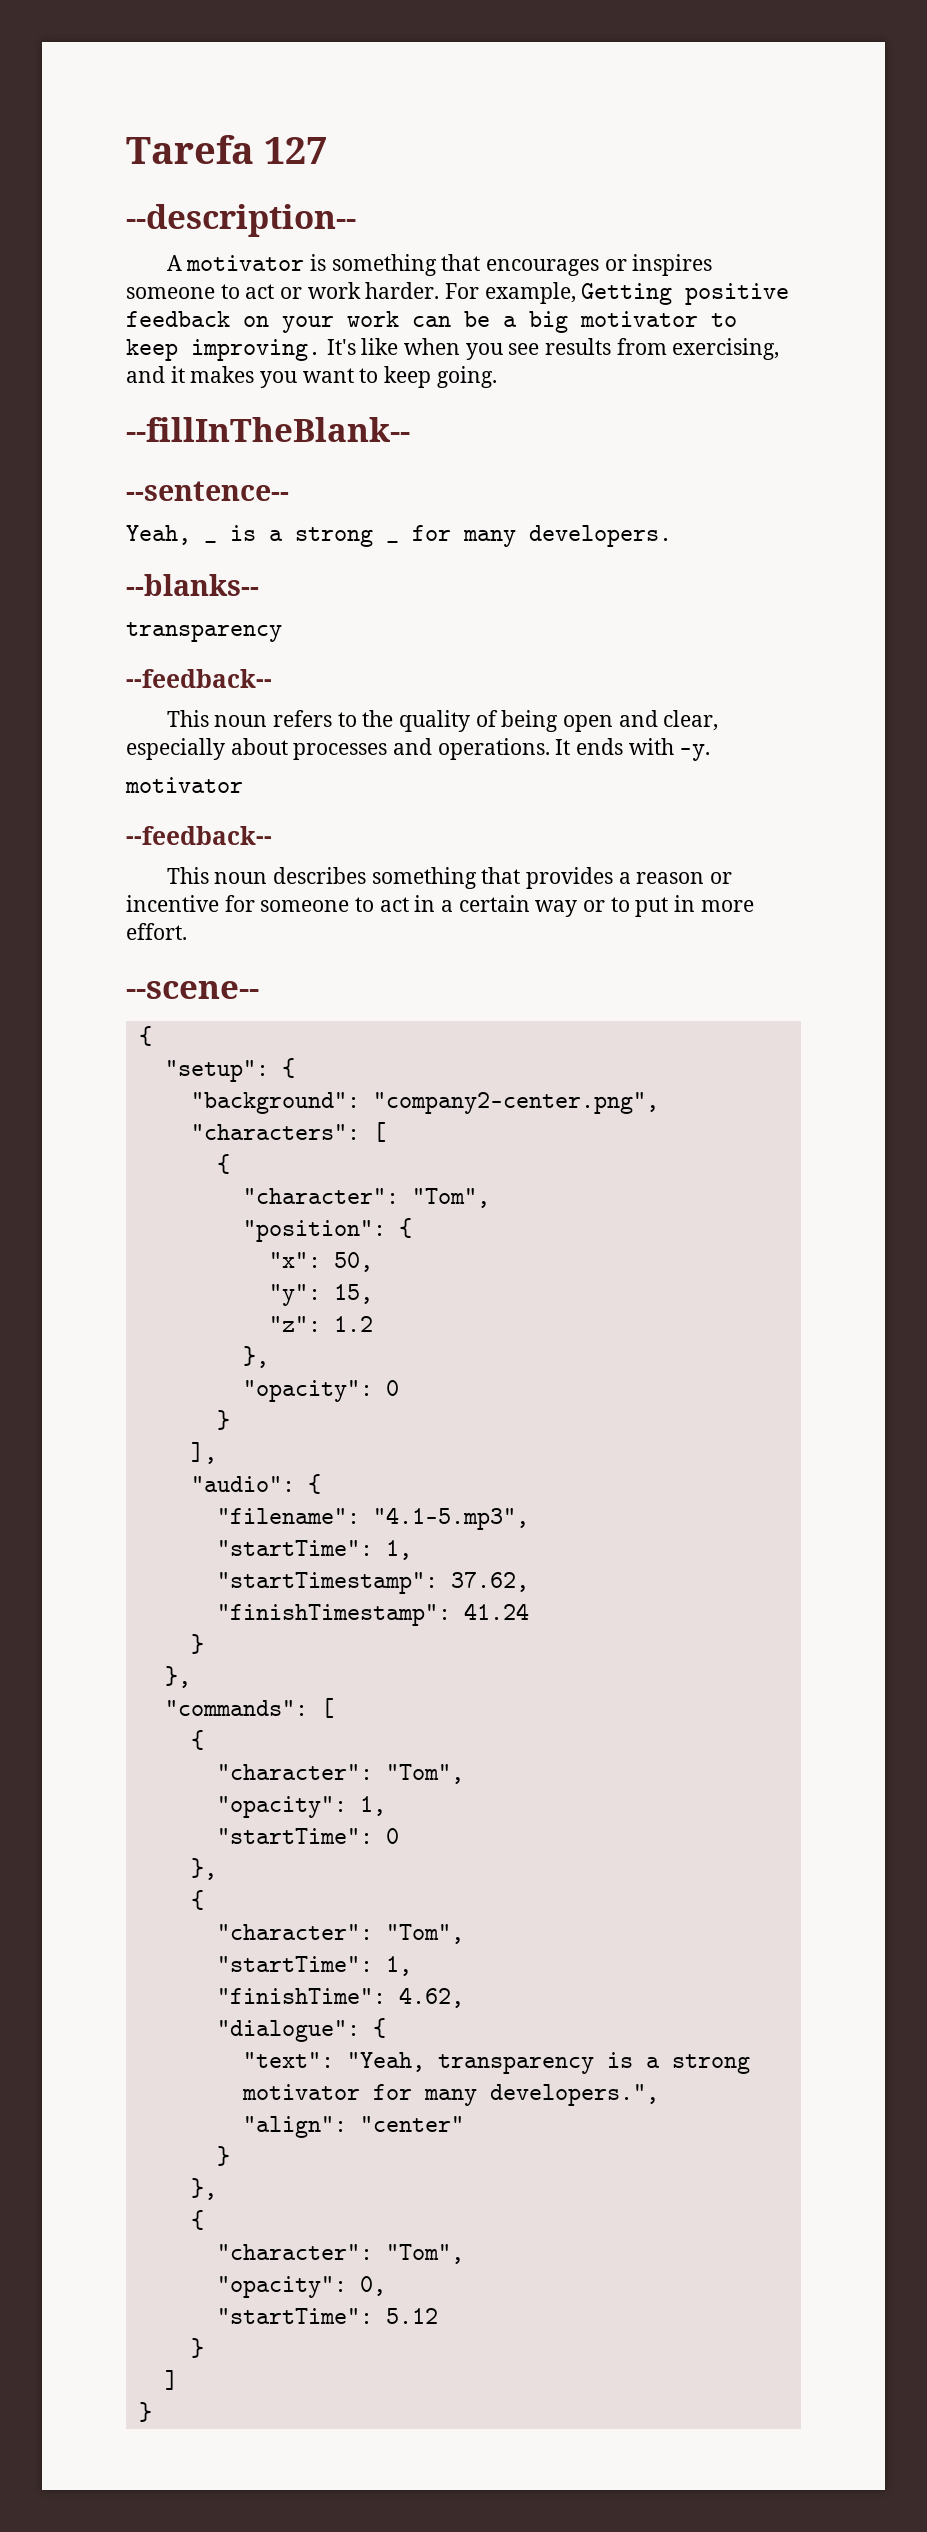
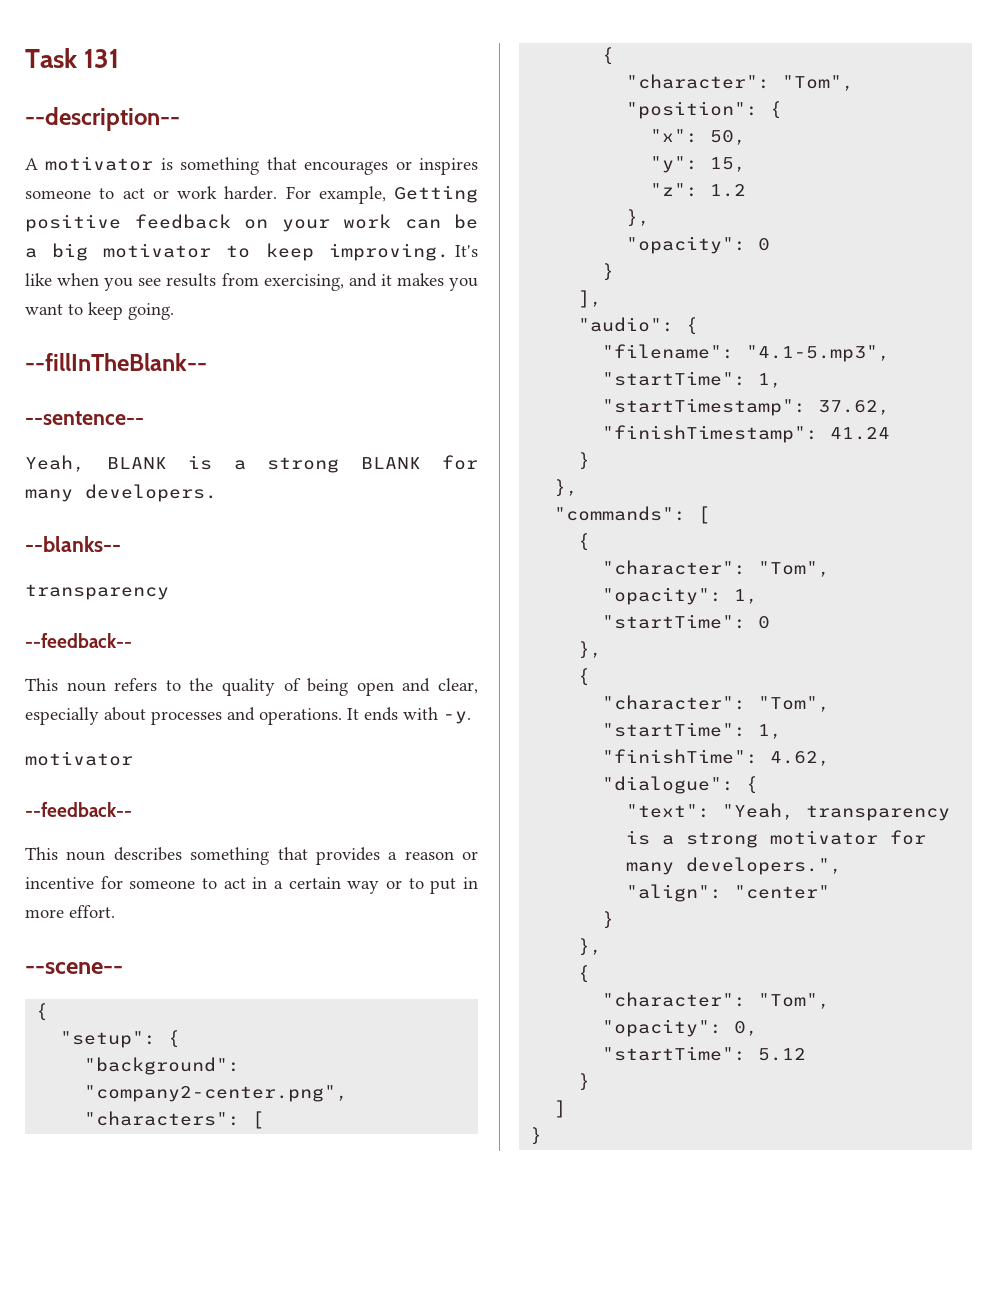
[126,135,328,164] Tarefa 127 -> [25,48,120,68] Task 131
[204,541,217,543] [230,525,399,547] _ is a strong _ -> [106,455,421,473] BLANK is a strong BLANK

